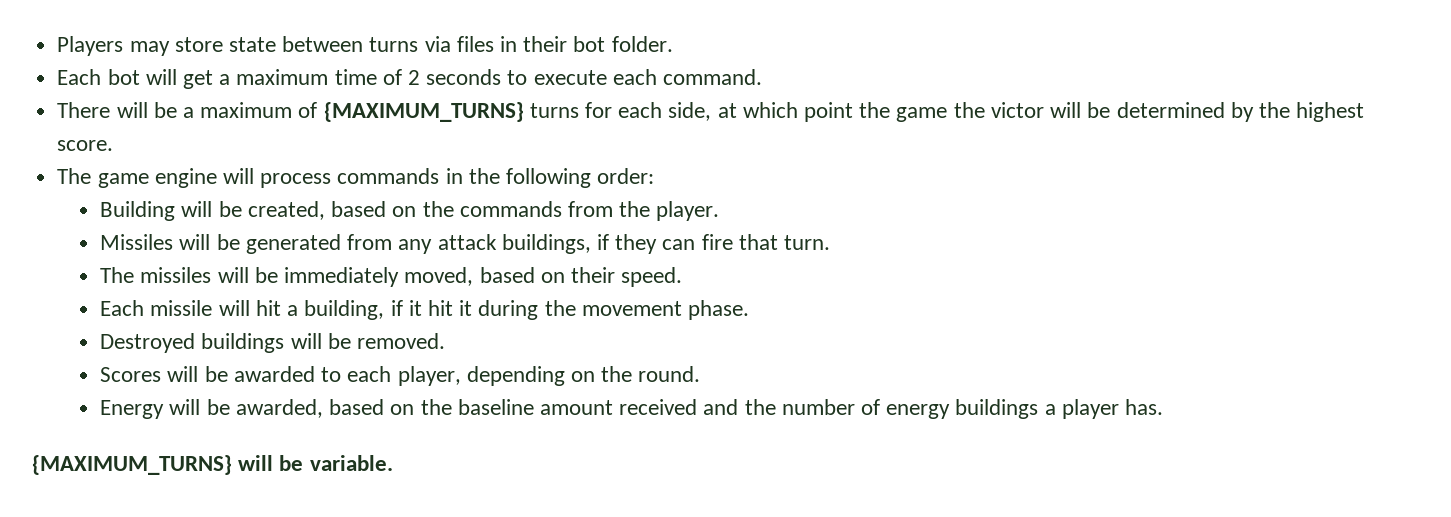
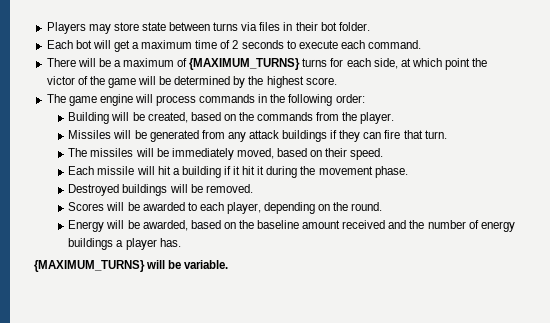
[896,102,1044,122] game the victor -> [46,76,136,88] victor of the game
[501,234,591,254] buildings, -> [282,130,328,142] buildings
[304,300,385,320] building, -> [181,166,221,178] building

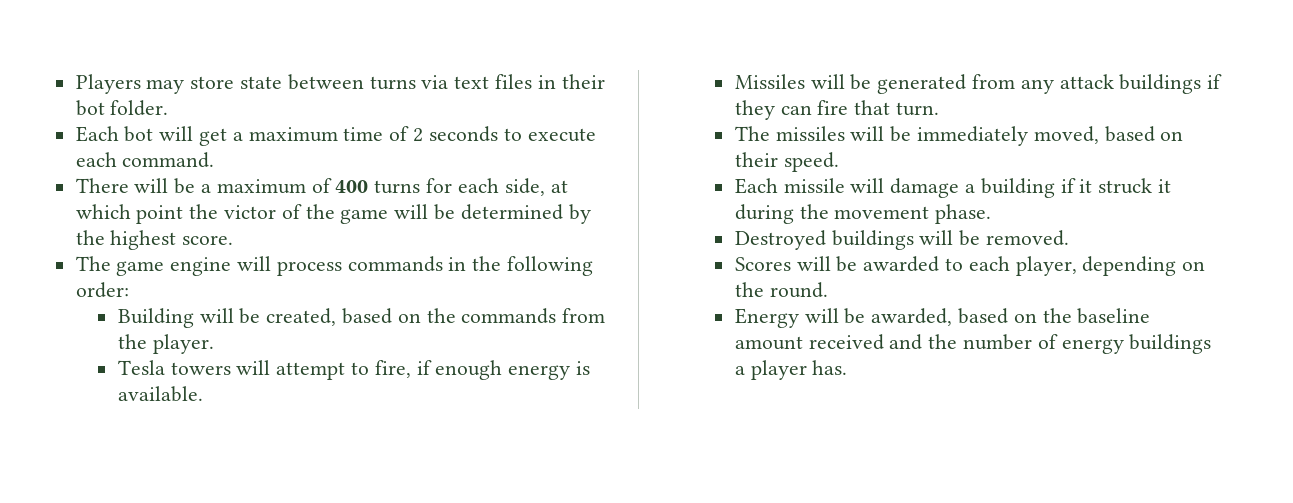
(258, 26) none -> [454,76,490,89] text
[189,58,301,70] {MAXIMUM_TURNS} -> [335,180,369,193] 400
(395, 118) none -> [117,360,591,380] [117,386,203,402] // Tesla towers will attempt to fire, if enough energy is available.
[157,166,171,175] hit -> [890,178,960,198] damage
[242,166,256,175] hit -> [1098,178,1153,194] struck
[34,260,229,272] // {MAXIMUM_TURNS} will be variable. -> (848, 367) none

